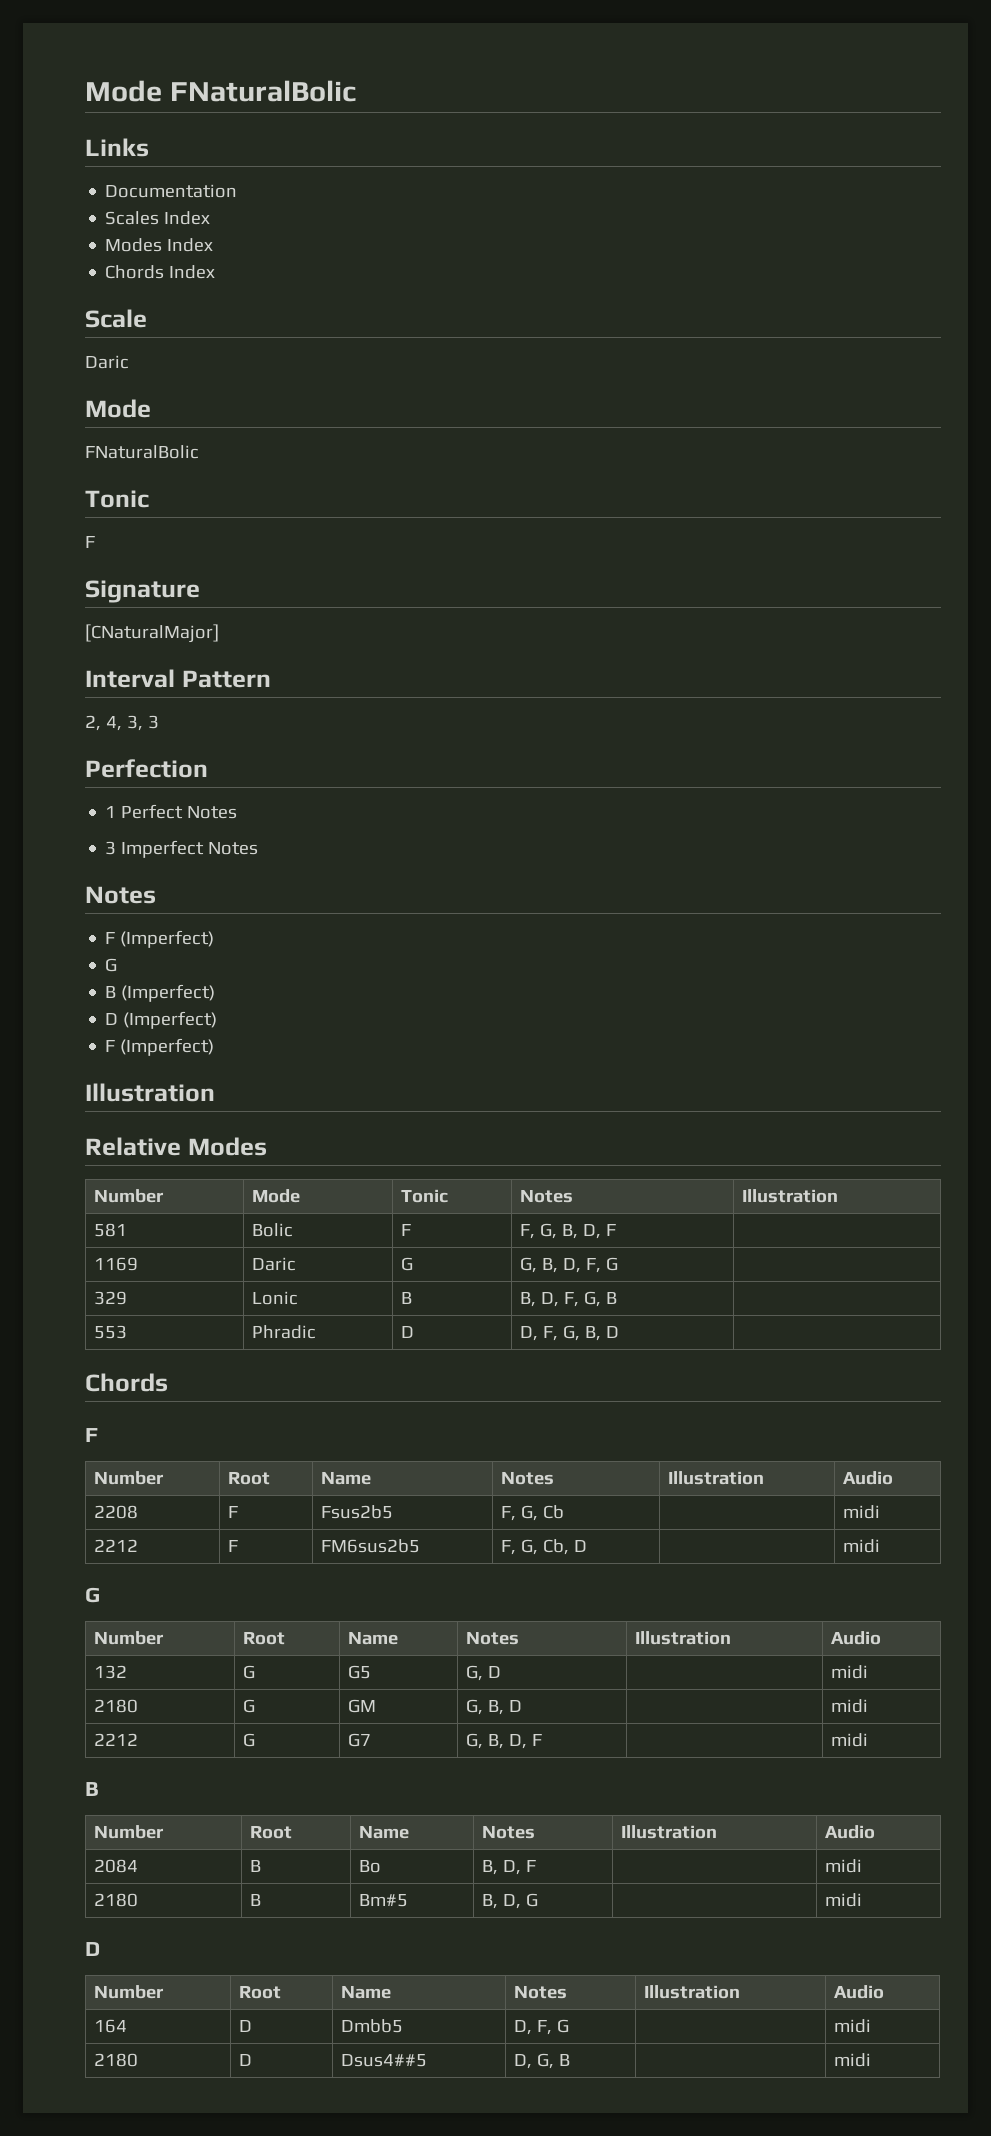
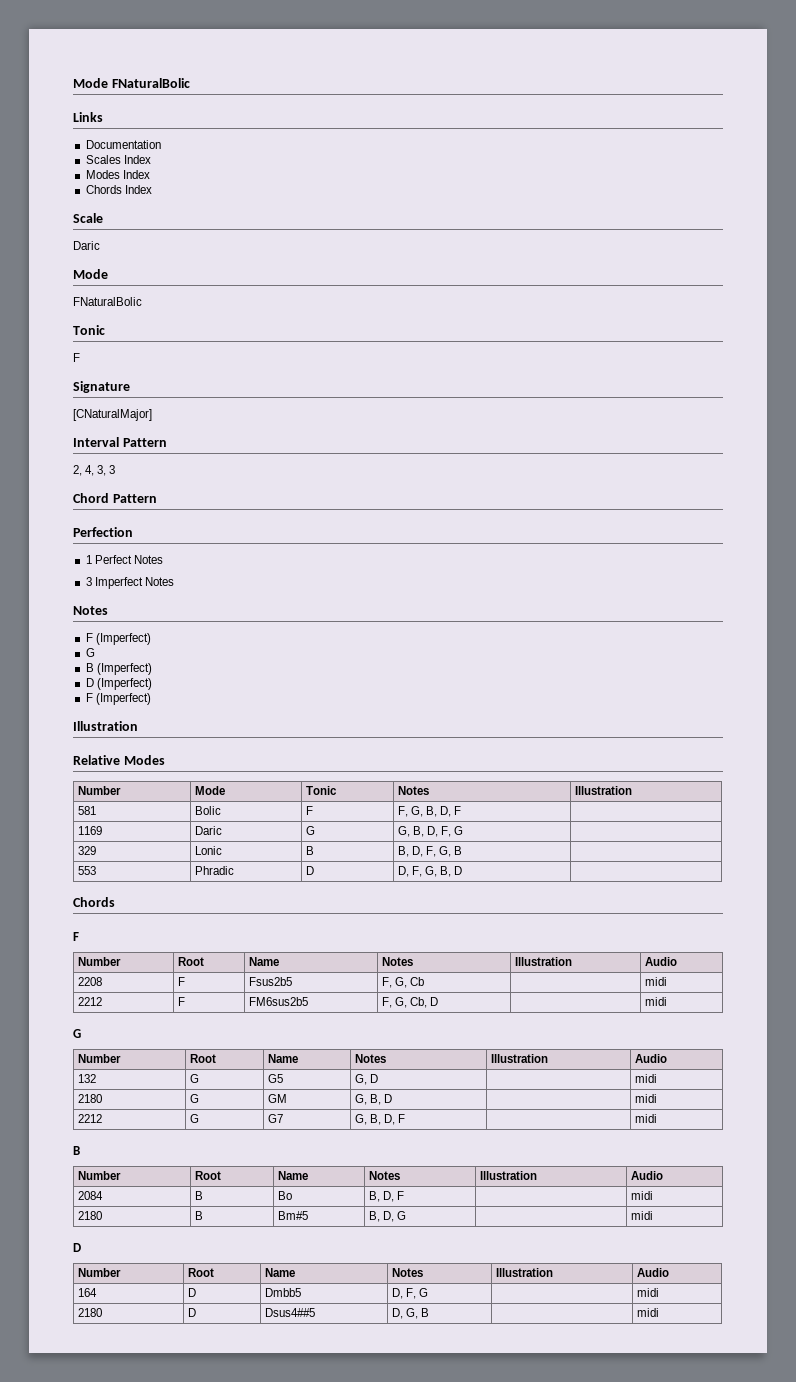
(159, 722) none -> [73,493,157,503] // Chord Pattern

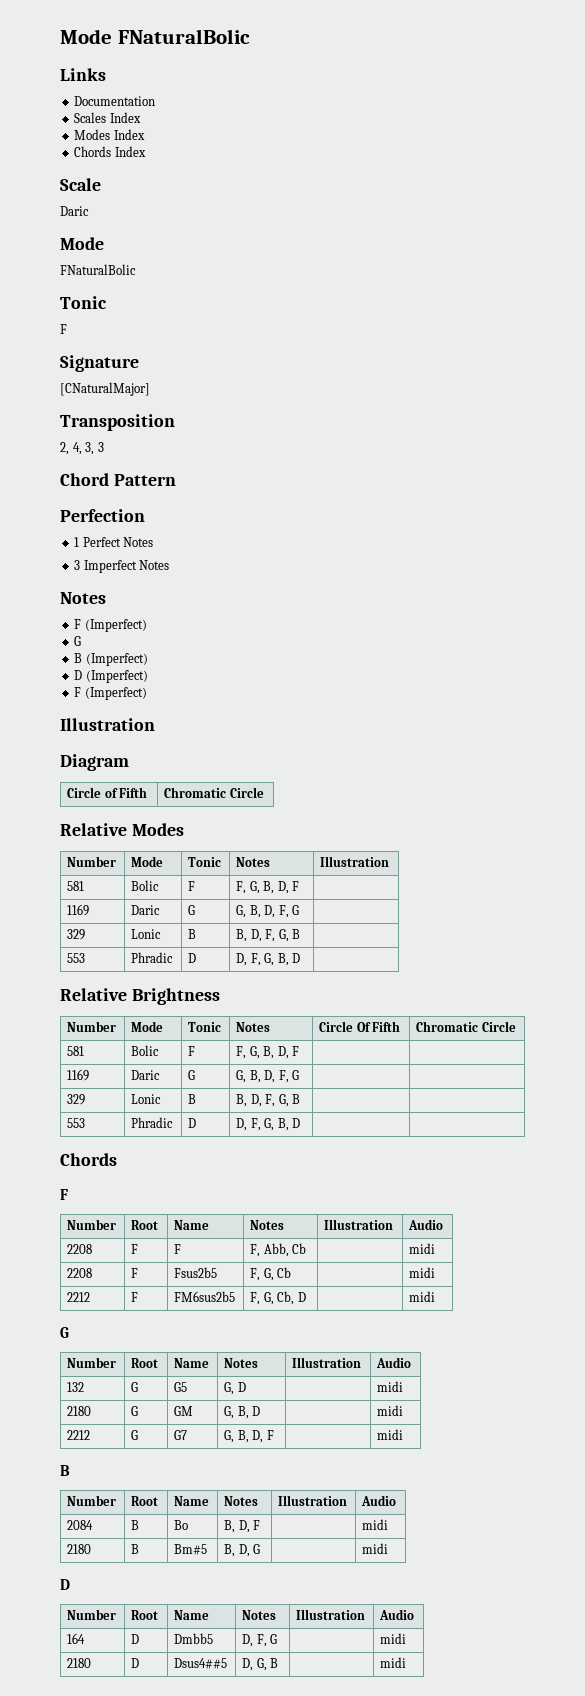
[73,437,167,447] Interval Pattern -> [60,414,175,431] Transposition
(138, 726) none -> [60,754,129,771] [67,787,148,798] [164,787,264,798] // Diagram // Circle of Fifth | Chromatic Circle
(463, 870) none -> [60,988,220,1005] [67,1021,117,1032] [131,1021,164,1032] [188,1022,222,1032] [236,1022,271,1032] [319,1021,401,1032] [416,1021,516,1032] [67,1046,85,1056] [131,1045,160,1056] [188,1046,196,1056] [236,1046,300,1059] [67,1069,90,1081] [131,1070,161,1080] [188,1070,196,1080] [236,1070,300,1083] [67,1094,86,1105] [131,1094,162,1104] [188,1094,197,1104] [236,1094,301,1107] [67,1118,86,1128] [131,1117,174,1128] [188,1118,197,1128] [236,1118,301,1131] // Relative Brightness // Number | Mode | Tonic | Notes | Circle Of Fifth | Chromatic Circle // 581 | Bolic | F | F, G, B, D, F | | // 1169 | Daric | G | G, B, D, F, G | | // 329 | Lonic | B | B, D, F, G, B | | // 553 | Phradic | D | D, F, G, B, D | |
(678, 961) none -> [67,1244,93,1254] [131,1244,139,1254] [174,1244,182,1254] [250,1243,307,1257] [409,1243,436,1254] // 2208 | F | F | F, Abb, Cb | | midi

